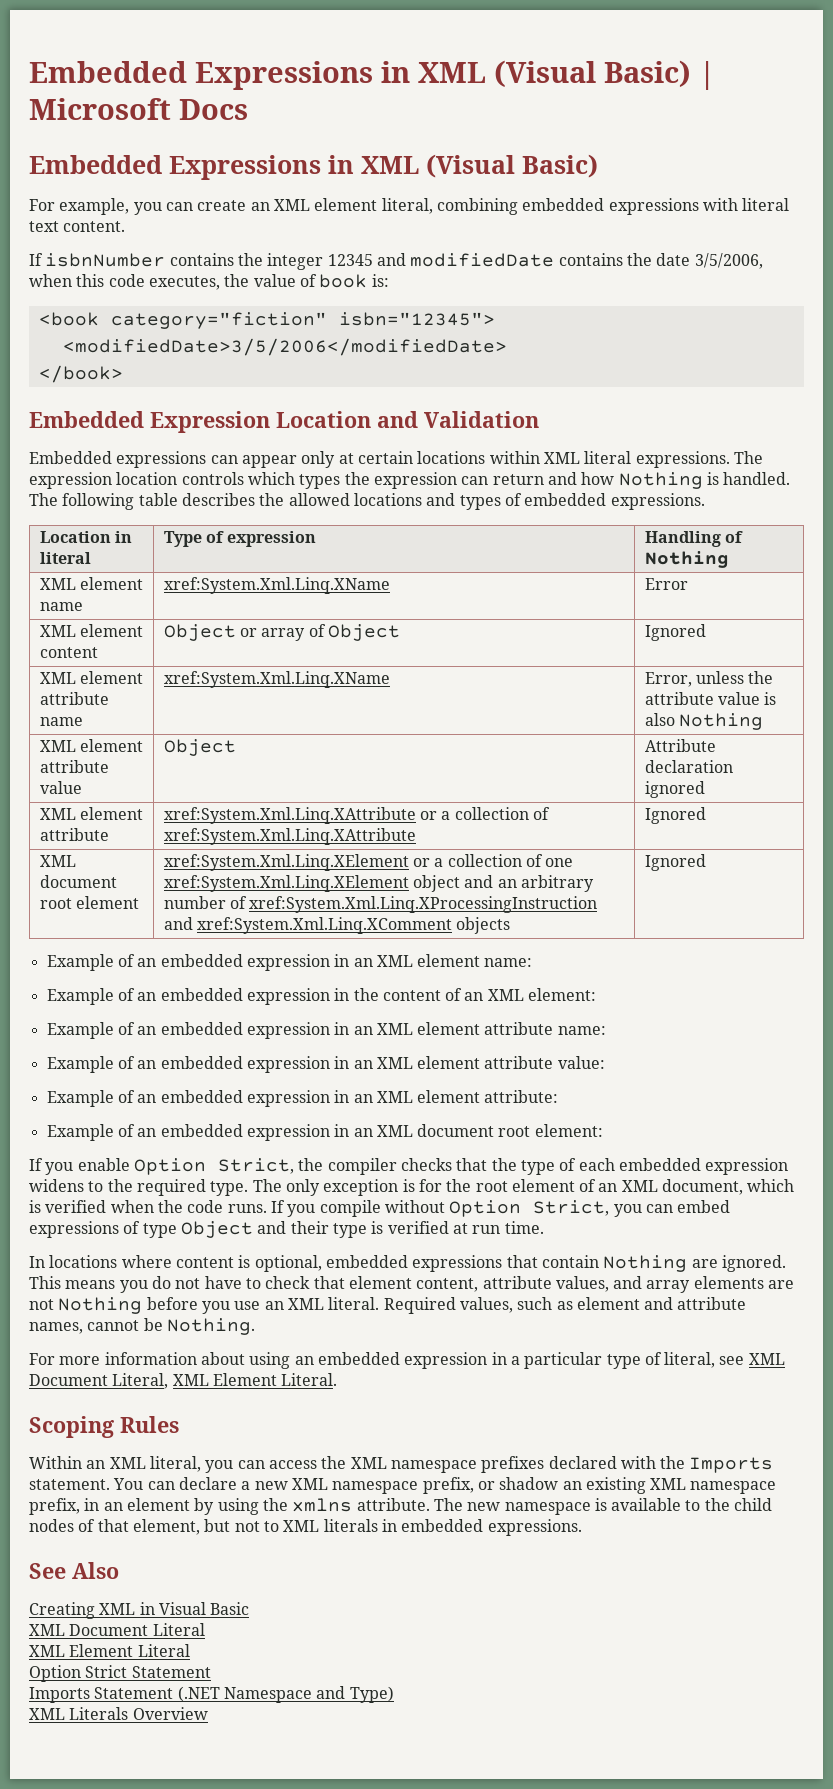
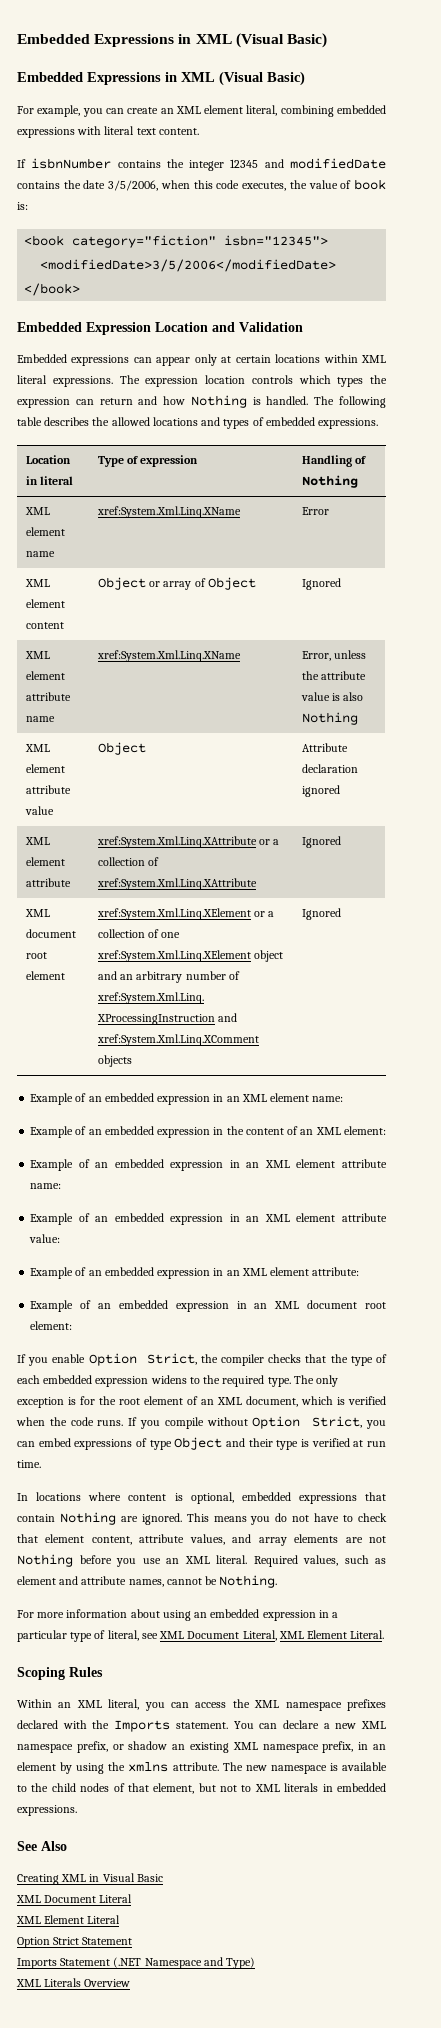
[29,60,715,90] [29,98,248,120] Embedded Expressions in XML (Visual Basic) | Microsoft Docs -> [17,33,327,48] Embedded Expressions in XML (Visual Basic)

